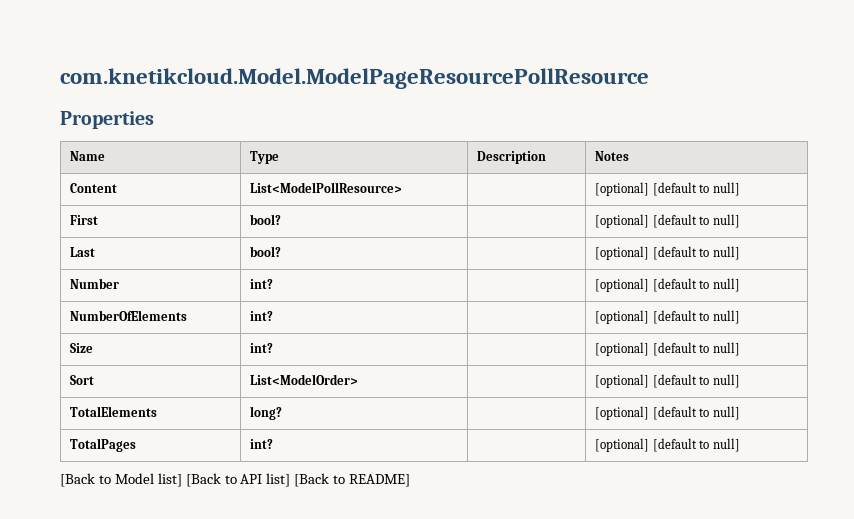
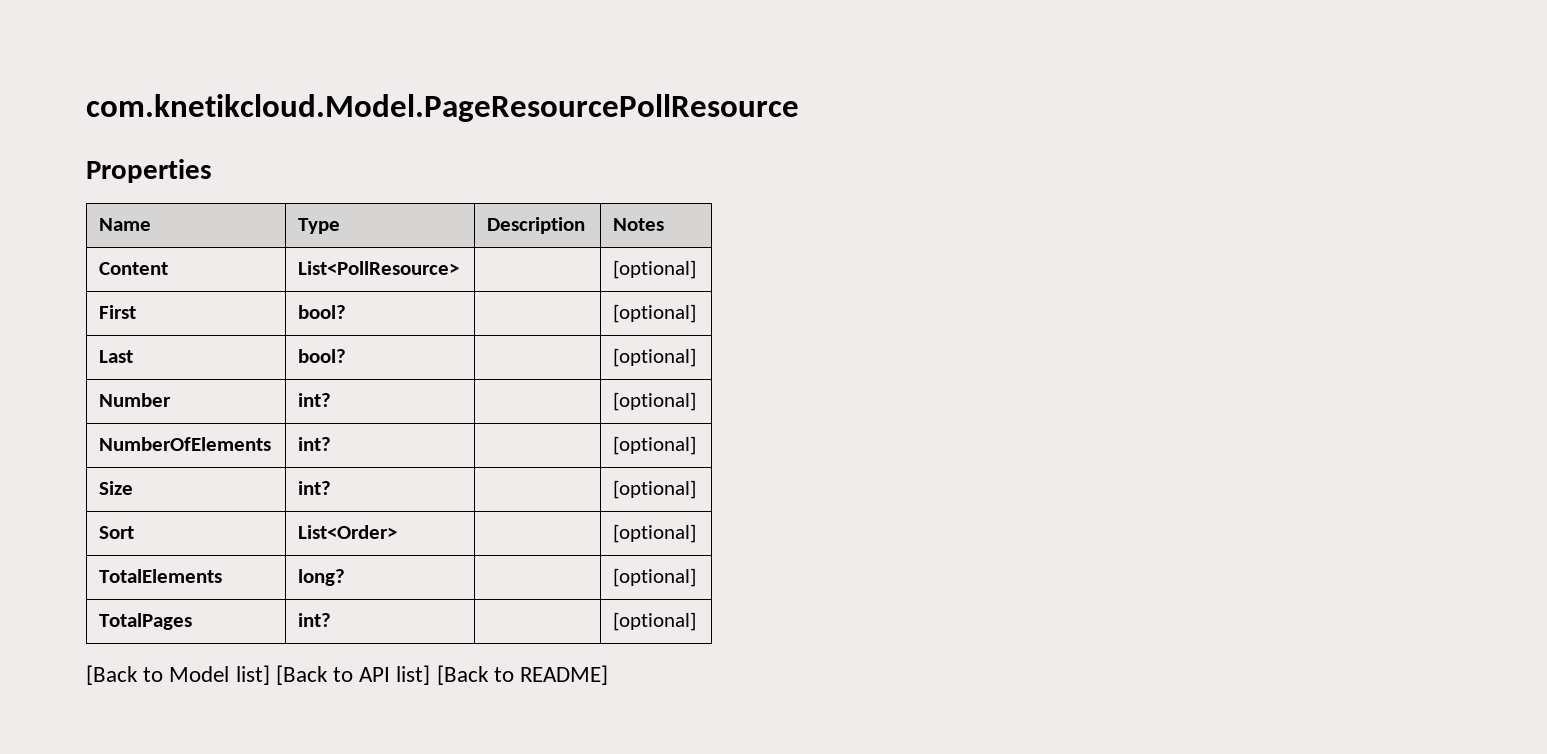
[60,68,649,89] com.knetikcloud.Model.ModelPageResourcePollResource -> [86,94,799,122] com.knetikcloud.Model.PageResourcePollResource
[250,182,403,193] [595,182,740,196] List<ModelPollResource> | | [optional] [default to null] -> [298,261,460,275] [613,260,697,279] List<PollResource> | | [optional]
[652,214,740,228] [default to null] -> (697, 313) none
[652,246,740,260] [default to null] -> (697, 357) none
[652,278,740,292] [default to null] -> (697, 401) none
[652,310,740,324] [default to null] -> (697, 445) none
[652,342,740,356] [default to null] -> (697, 489) none
[250,374,359,385] [595,374,740,388] List<ModelOrder> | | [optional] [default to null] -> [298,525,398,539] [613,524,697,543] List<Order> | | [optional]
[652,406,740,420] [default to null] -> (697, 577) none
[652,438,740,452] [default to null] -> (697, 621) none

